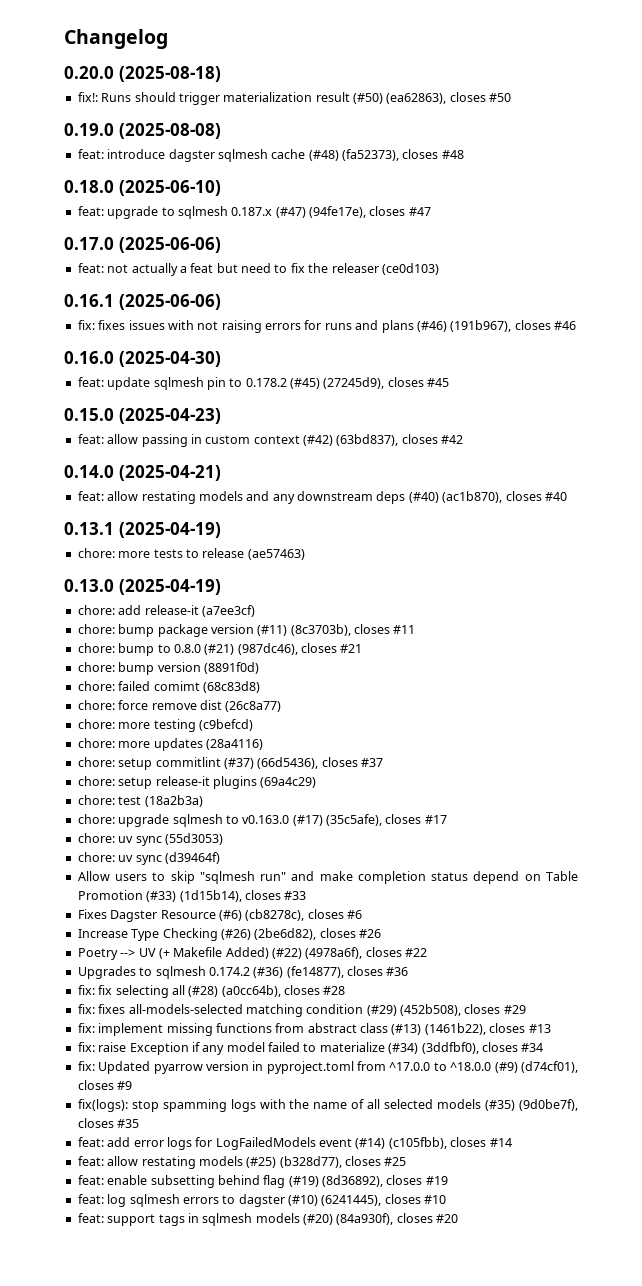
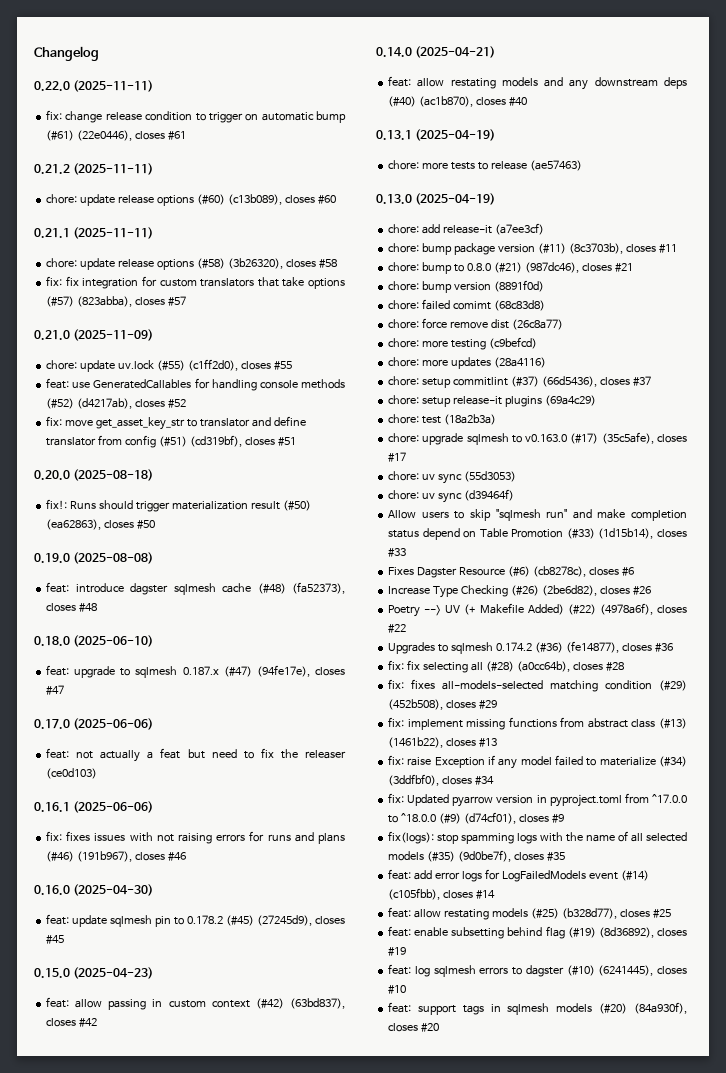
(168, 39) none -> [34,80,154,92] [46,110,347,123] [46,130,187,141] [34,163,154,175] [46,194,336,206] [34,227,154,239] [46,258,337,270] [46,276,346,289] [46,296,187,307] [34,329,154,341] [46,359,292,372] [46,378,345,391] [46,398,187,409] [46,416,306,430] [46,435,296,448] // 0.22.0 (2025-11-11) // fix: change release condition to trigger on automatic bump (#61) (22e0446), closes #61 // 0.21.2 (2025-11-11) // chore: update release options (#60) (c13b089), closes #60 // 0.21.1 (2025-11-11) // chore: update release options (#58) (3b26320), closes #58 // fix: fix integration for custom translators that take options (#57) (823abba), closes #57 // 0.21.0 (2025-11-09) // chore: update uv.lock (#55) (c1ff2d0), closes #55 // feat: use GeneratedCallables for handling console methods (#52) (d4217ab), closes #52 // fix: move get_asset_key_str to translator and define translator from config (#51) (cd319bf), closes #51

